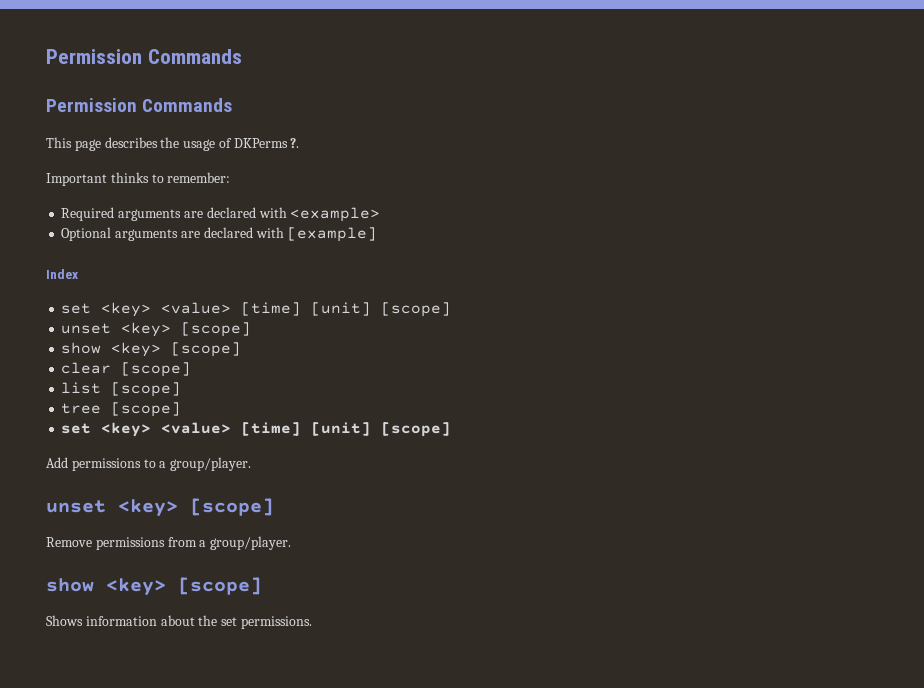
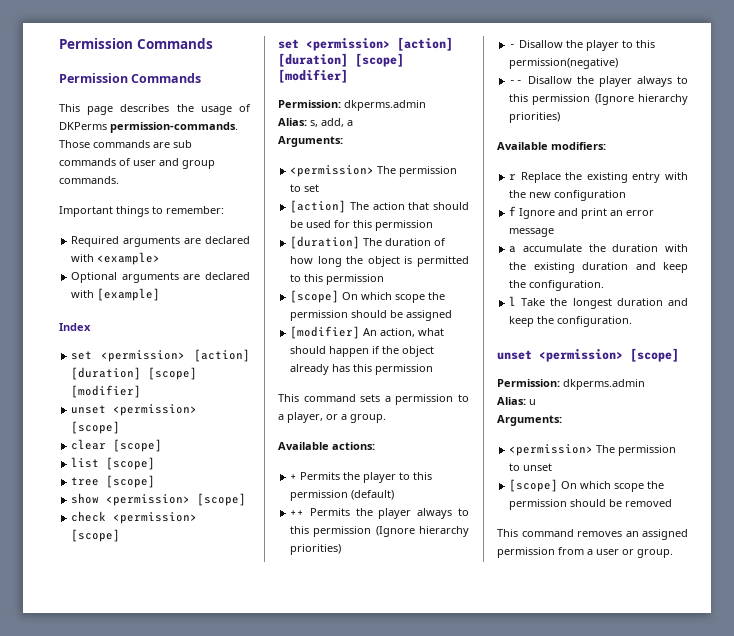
[290,138,300,148] ?. -> [110,122,238,133] [59,140,192,148] [59,158,215,169] [59,176,119,184] permission-commands. Those commands are sub commands of user and group commands.
[110,172,149,183] thinks -> [116,206,149,217] things
[101,302,452,317] [61,322,252,337] [61,342,162,357] <key> <value> [time] [unit] [scope] // unset <key> [scope] // show <key> -> [101,349,250,362] [71,367,198,380] [71,385,142,398] [71,404,198,416] <permission> [action] [duration] [scope] [modifier] // unset <permission>
[61,422,452,437] [46,457,252,471] [46,498,274,517] [46,536,292,550] [46,577,262,596] [46,615,312,629] set <key> <value> [time] [unit] [scope] // Add permissions to a group/player. // unset <key> [scope] // Remove permissions from a group/player. // show <key> [scope] // Shows information about the set permissions. -> [71,493,247,506] [71,511,198,524] [71,529,121,542] [278,37,453,51] [278,53,404,67] [278,69,348,83] [278,100,426,111] [278,118,353,127] [278,136,343,147] [290,165,458,177] [290,184,320,192] [290,200,469,213] [290,220,434,231] [290,236,447,249] [290,256,469,267] [290,274,385,285] [290,290,446,303] [290,310,453,321] [290,326,445,339] [290,346,435,357] [290,364,434,375] [278,394,469,405] [278,412,386,423] [278,442,375,450] [290,472,433,483] [290,490,395,501] [290,508,469,519] [290,526,469,537] [290,544,342,555] [509,40,656,51] [509,58,619,69] [509,76,688,87] [509,94,688,105] [509,112,561,123] [497,142,606,150] [509,172,688,183] [509,190,627,201] [509,206,655,219] [509,228,555,237] [509,244,688,253] [509,262,688,273] [509,280,605,291] [509,296,688,309] [509,316,633,327] [497,348,679,362] [497,379,645,390] [497,397,536,405] [497,415,562,426] [509,444,677,456] [509,463,553,471] [509,479,665,492] [509,499,673,510] [497,529,688,540] [497,547,673,558] show <permission> [scope] // check <permission> [scope] // set <permission> [action] [duration] [scope] [modifier] // Permission: dkperms.admin // Alias: s, add, a // Arguments: // <permission> The permission to set // [action] The action that should be used for this permission // [duration] The duration of how long the object is permitted to this permission // [scope] On which scope the permission should be assigned // [modifier] An action, what should happen if the object already has this permission // This command sets a permission to a player, or a group. // Available actions: // + Permits the player to this permission (default) // ++ Permits the player always to this permission (Ignore hierarchy priorities) // - Disallow the player to this permission(negative) // -- Disallow the player always to this permission (Ignore hierarchy priorities) // Available modifiers: // r Replace the existing entry with the new configuration // f Ignore and print an error message // a accumulate the duration with the existing duration and keep the configuration. // l Take the longest duration and keep the configuration. // unset <permission> [scope] // Permission: dkperms.admin // Alias: u // Arguments: // <permission> The permission to unset // [scope] On which scope the permission should be removed // This command removes an assigned permission from a user or group.

